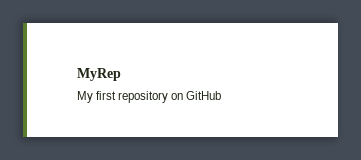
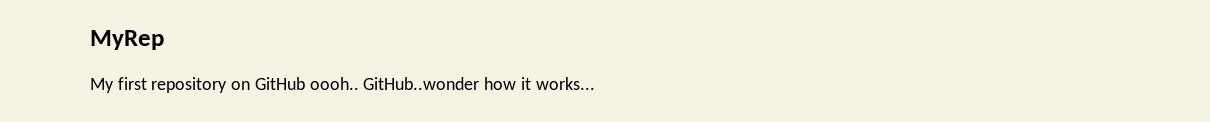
(222, 95) none -> [309,77,595,90] oooh.. GitHub..wonder how it works...

